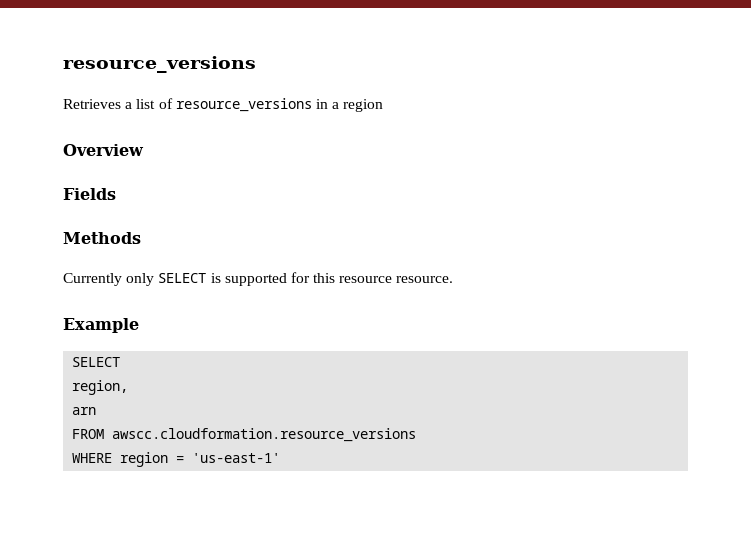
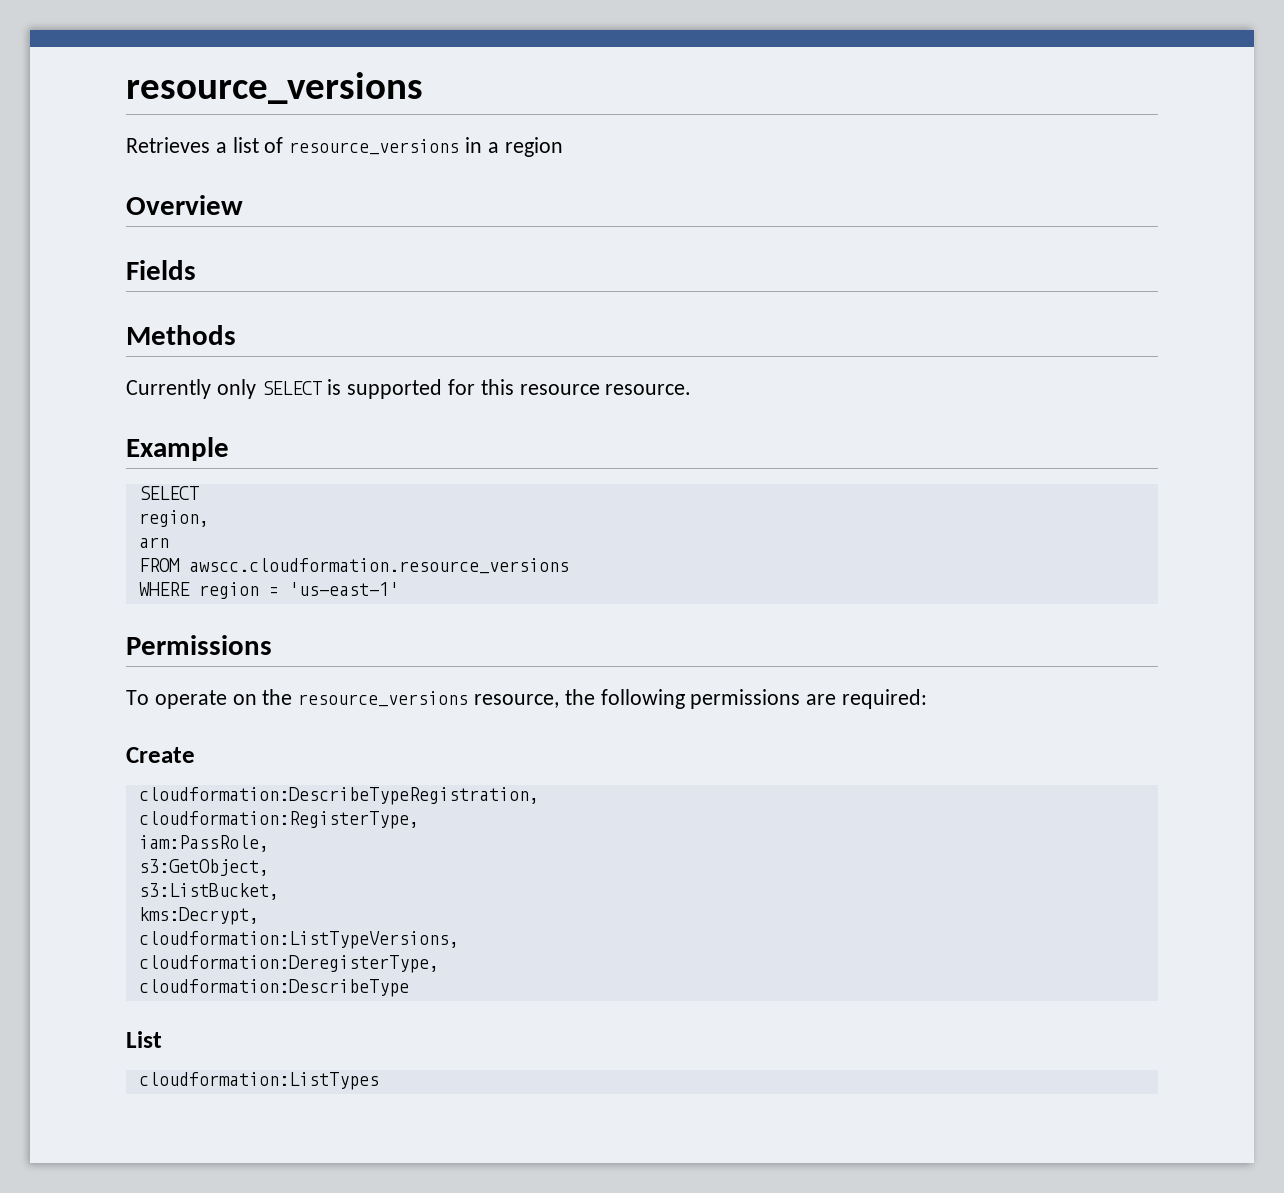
(281, 458) none -> [126,635,272,655] [126,689,928,709] [126,747,195,763] [138,787,539,805] [138,811,419,829] [138,835,269,852] [138,859,269,876] [138,883,279,900] [138,907,259,925] [138,931,459,949] [138,955,439,973] [138,979,409,997] [126,1031,162,1048] [138,1072,379,1090] // Permissions // To operate on the resource_versions resource, the following permissions are required: // Create // cloudformation:DescribeTypeRegistration, // cloudformation:RegisterType, // iam:PassRole, // s3:GetObject, // s3:ListBucket, // kms:Decrypt, // cloudformation:ListTypeVersions, // cloudformation:DeregisterType, // cloudformation:DescribeType // List // cloudformation:ListTypes

